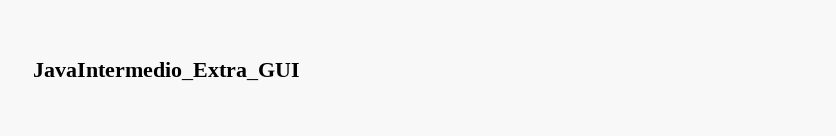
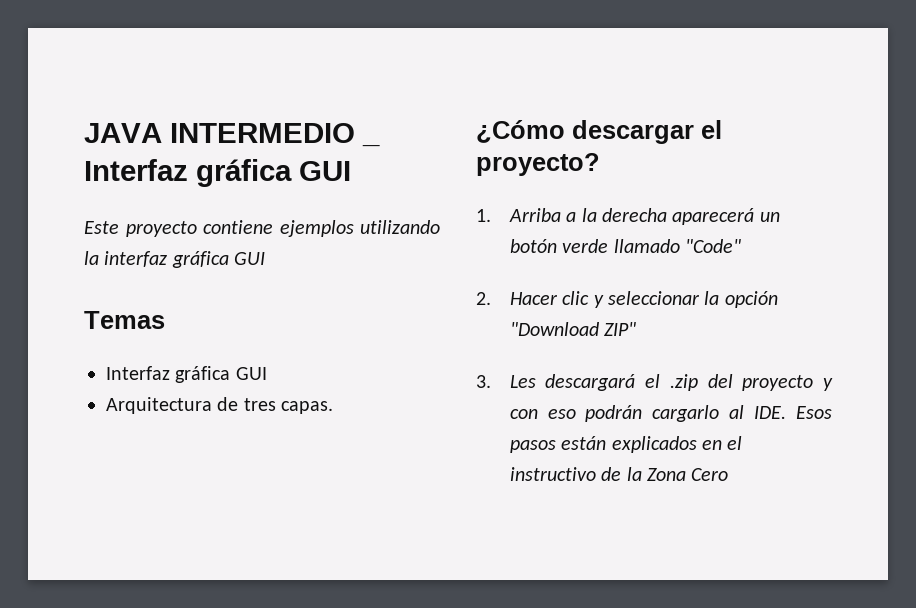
[33,62,300,81] JavaIntermedio_Extra_GUI -> [84,123,355,143] [362,143,380,147] [84,159,351,187] [84,220,440,237] [84,251,266,268] [84,311,165,329] [106,366,267,383] [106,397,334,414] [476,120,722,144] [476,153,600,176] [476,208,780,225] [509,239,741,253] [476,291,778,308] [509,322,637,336] [476,374,833,391] [509,405,832,422] [509,436,743,453] [509,467,729,481] JAVA INTERMEDIO _ Interfaz gráfica GUI // Este proyecto contiene ejemplos utilizando la interfaz gráfica GUI // Temas // Interfaz gráfica GUI // Arquitectura de tres capas. // ¿Cómo descargar el proyecto? // 1. Arriba a la derecha aparecerá un botón verde llamado "Code" // 2. Hacer clic y seleccionar la opción "Download ZIP" // 3. Les descargará el .zip del proyecto y con eso podrán cargarlo al IDE. Esos pasos están explicados en el instructivo de la Zona Cero

